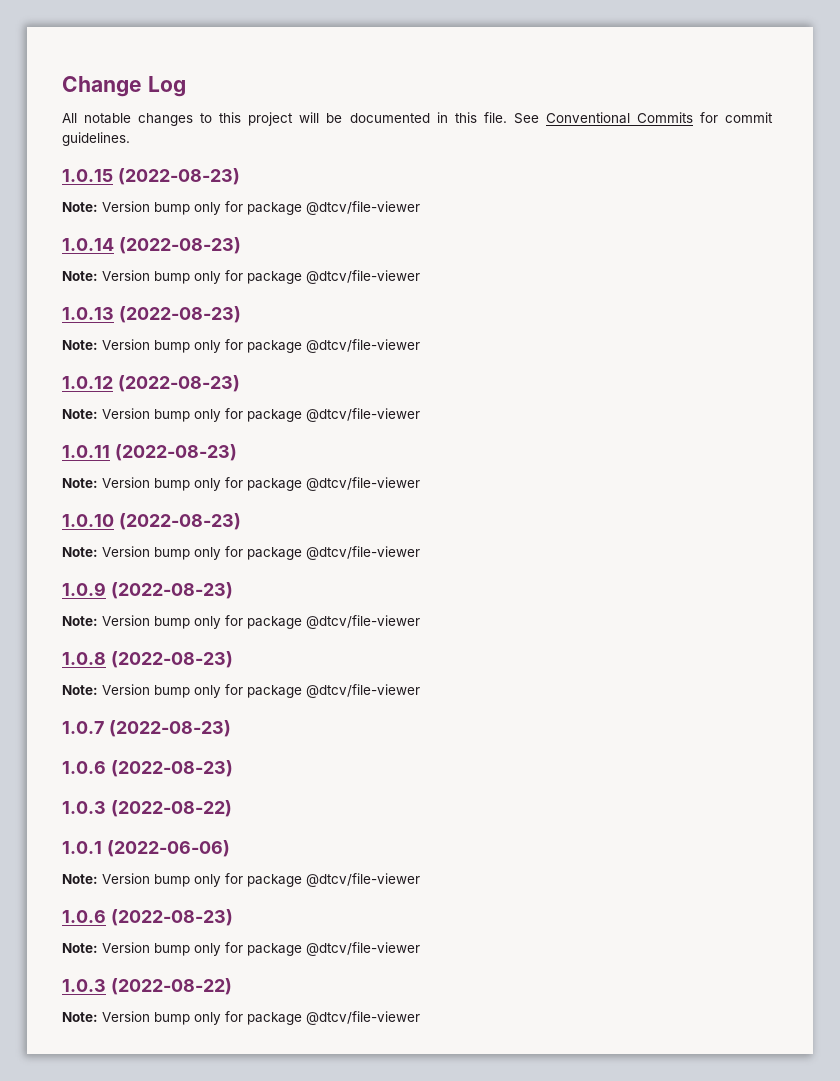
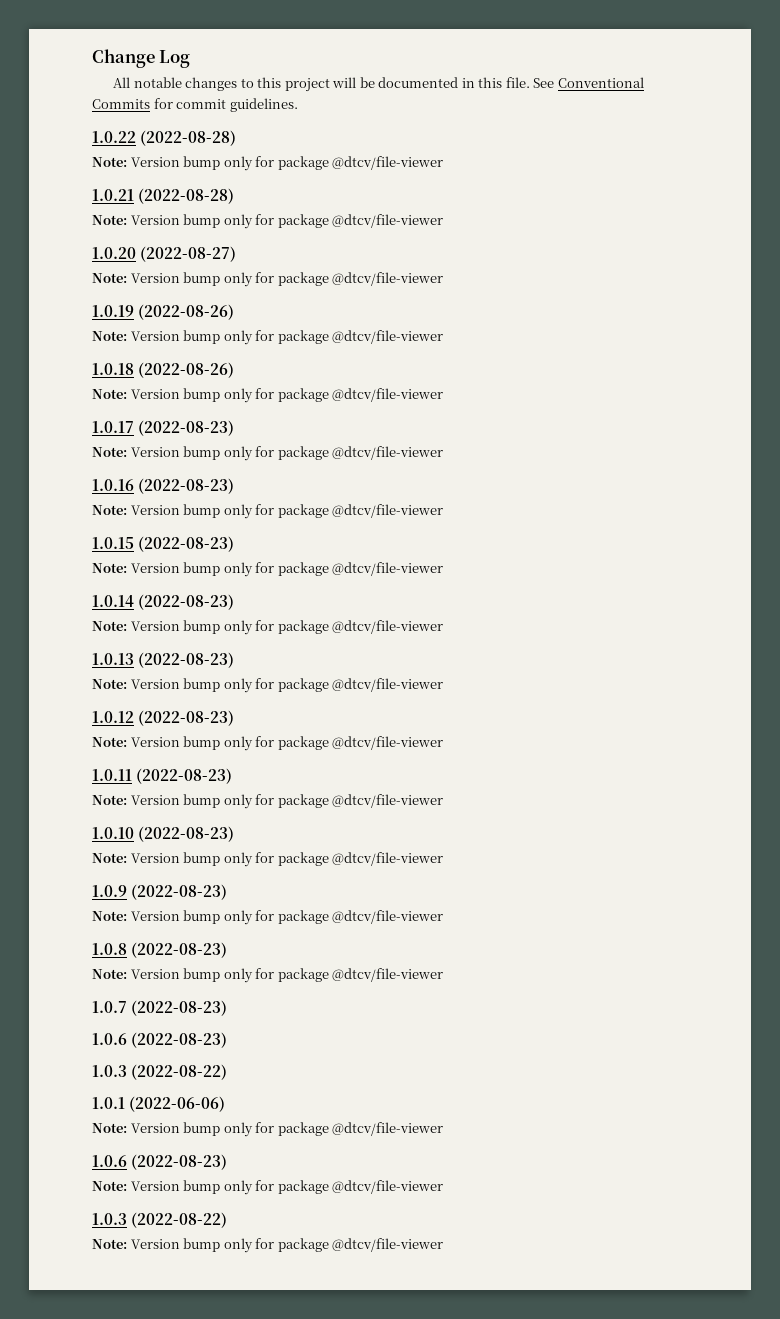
(130, 139) none -> [92,130,237,146] [92,156,444,171] [92,188,235,204] [92,214,444,229] [92,246,237,262] [92,272,444,287] [92,304,235,320] [92,330,444,345] [92,362,235,378] [92,388,444,403] [92,420,235,436] [92,446,444,461] [92,478,235,494] [92,504,444,519] // 1.0.22 (2022-08-28) // Note: Version bump only for package @dtcv/file-viewer // 1.0.21 (2022-08-28) // Note: Version bump only for package @dtcv/file-viewer // 1.0.20 (2022-08-27) // Note: Version bump only for package @dtcv/file-viewer // 1.0.19 (2022-08-26) // Note: Version bump only for package @dtcv/file-viewer // 1.0.18 (2022-08-26) // Note: Version bump only for package @dtcv/file-viewer // 1.0.17 (2022-08-23) // Note: Version bump only for package @dtcv/file-viewer // 1.0.16 (2022-08-23) // Note: Version bump only for package @dtcv/file-viewer

